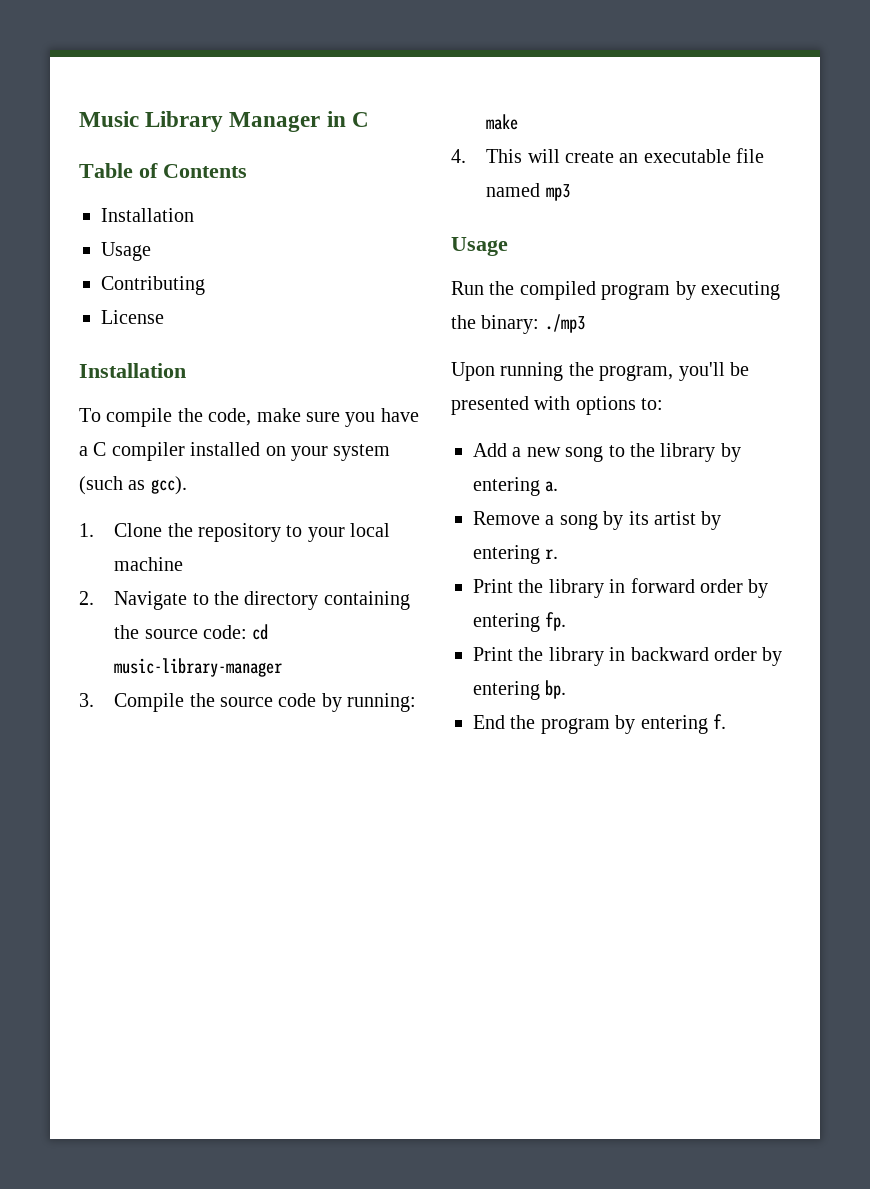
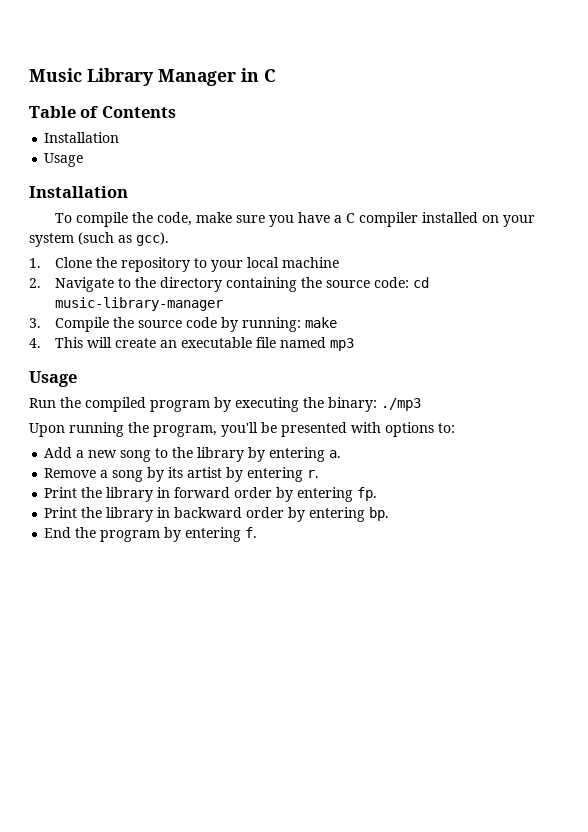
[101,276,205,295] [101,310,164,324] // Contributing // License -> (84, 160) none

